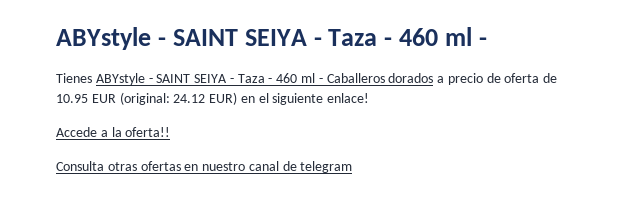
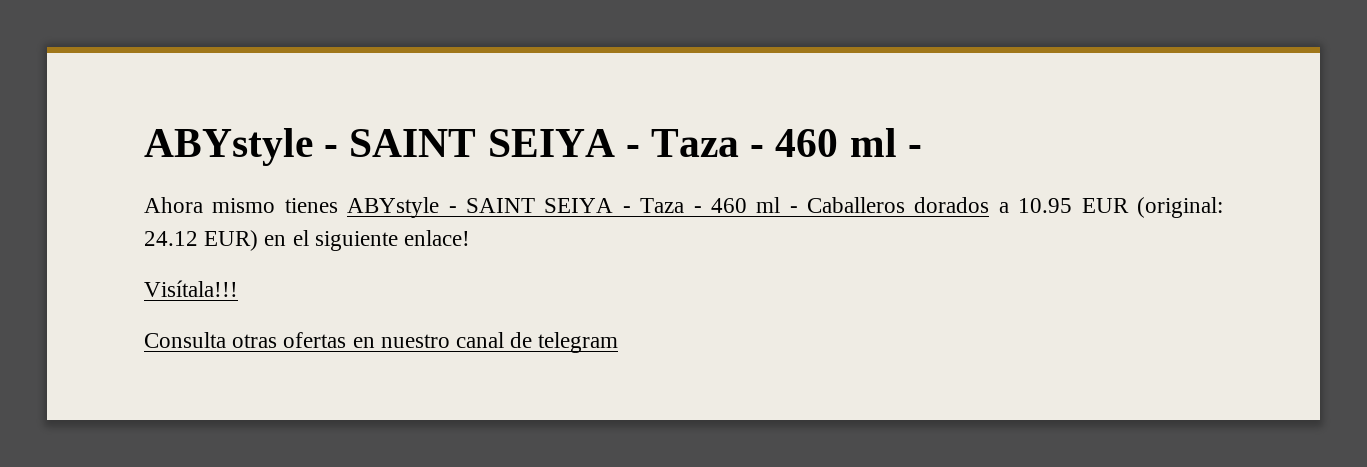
[56,73,92,83] Tienes -> [144,197,338,213] Ahora mismo tienes
[447,73,558,85] precio de oferta de -> (1009, 207) none
[56,127,171,137] Accede a la oferta!! -> [144,280,238,297] Visítala!!!

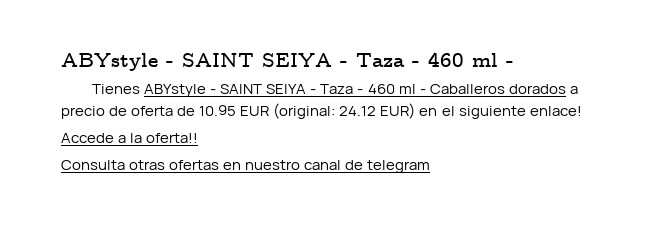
[144,197,338,213] Ahora mismo tienes -> [92,84,141,94] Tienes
(1009, 207) none -> [61,106,196,119] precio de oferta de
[144,280,238,297] Visítala!!! -> [61,133,199,143] Accede a la oferta!!

